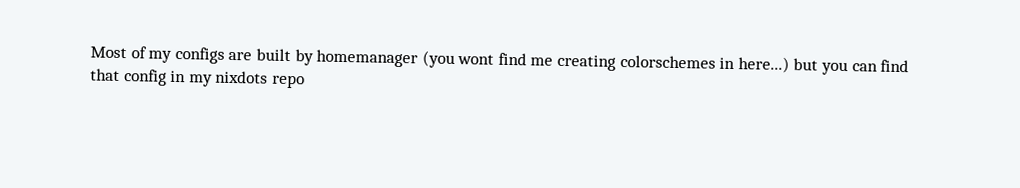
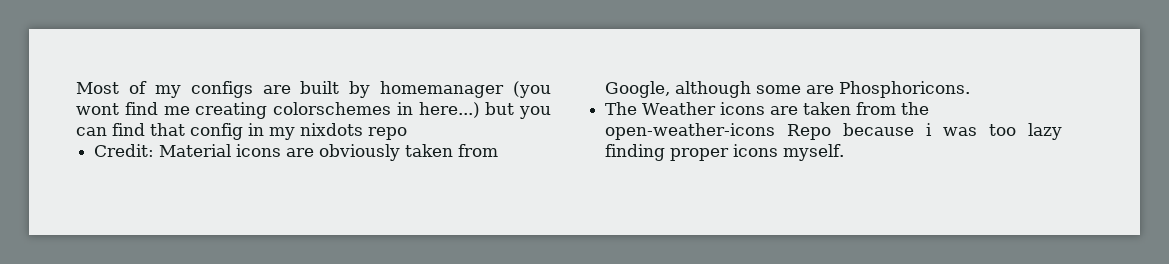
(305, 81) none -> [94,144,499,161] [605,81,971,98] [605,102,930,115] [605,123,1062,140] [605,144,845,161] // Credit: Material icons are obviously taken from Google, although some are Phosphoricons. // The Weather icons are taken from the open-weather-icons Repo because i was too lazy finding proper icons myself.

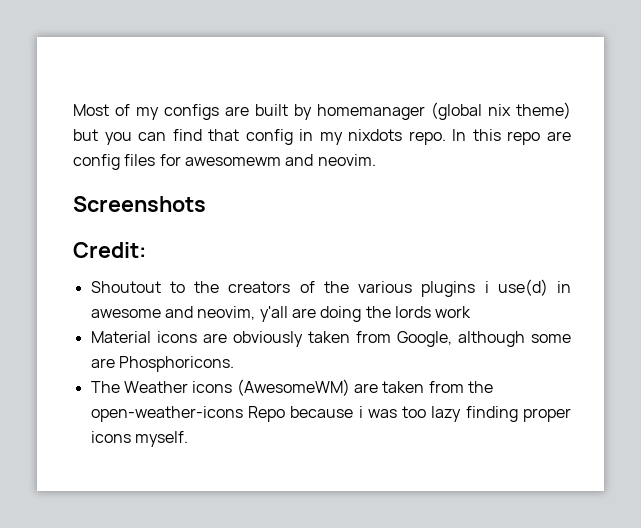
[513,81,551,98] [76,102,480,119] (you wont find me creating colorschemes in here...) -> [431,102,571,120] (global nix theme)
[368,127,407,140] [94,144,155,157] repo // Credit: -> [408,129,571,145] [73,154,376,170] [73,196,206,212] [73,242,146,258] [90,279,571,297] [90,306,472,322] repo. In this repo are config files for awesomewm and neovim. // Screenshots // Credit: // Shoutout to the creators of the various plugins i use(d) in awesome and neovim, y'all are doing the lords work //
(766, 108) none -> [236,379,350,396] (AwesomeWM)

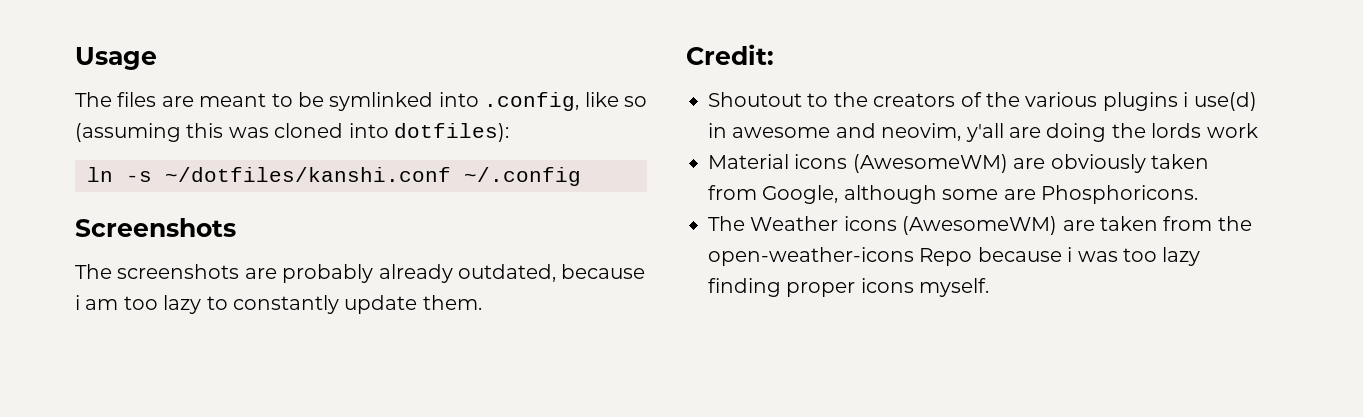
[73,102,571,120] [73,129,571,145] [73,154,376,170] [73,196,206,212] Most of my configs are built by homemanager (global nix theme) but you can find that config in my nixdots repo. In this repo are config files for awesomewm and neovim. // Screenshots -> [75,47,157,70] [75,92,647,111] [75,123,509,142] [87,167,581,186] [75,218,236,237] [75,264,646,283] [75,295,482,314] Usage // The files are meant to be symlinked into .config, like so (assuming this was cloned into dotfiles): // ln -s ~/dotfiles/kanshi.conf ~/.config // Screenshots // The screenshots are probably already outdated, because i am too lazy to constantly update them.
(197, 337) none -> [852,154,1008,173] (AwesomeWM)

